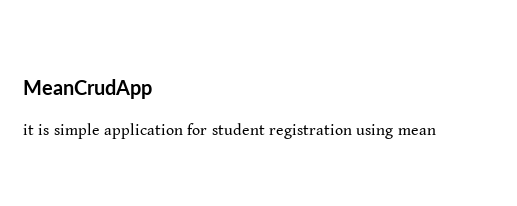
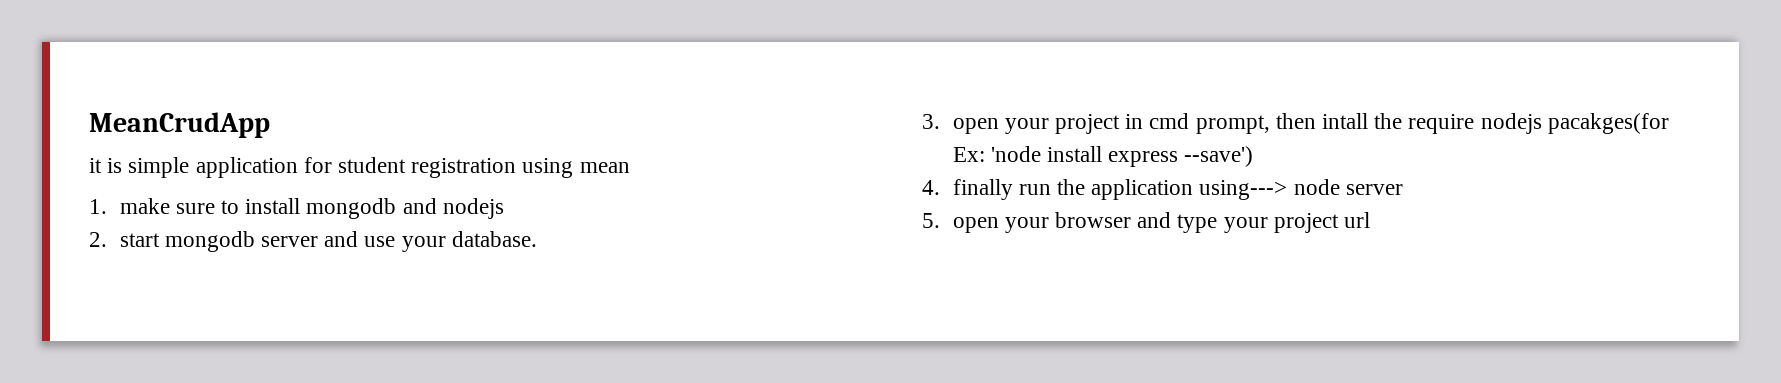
(436, 131) none -> [89,198,504,219] [89,231,537,252] [922,113,1669,134] [952,146,1254,167] [922,179,1403,200] [922,212,1370,233] // 1. make sure to install mongodb and nodejs // 2. start mongodb server and use your database. // 3. open your project in cmd prompt, then intall the require nodejs pacakges(for Ex: 'node install express --save') // 4. finally run the application using---> node server // 5. open your browser and type your project url

